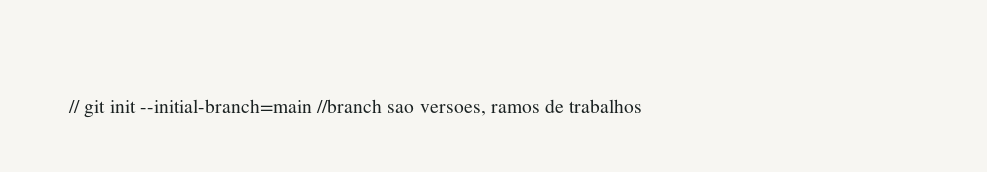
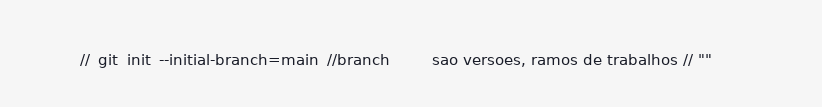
(643, 106) none -> [683,54,712,66] // ""

